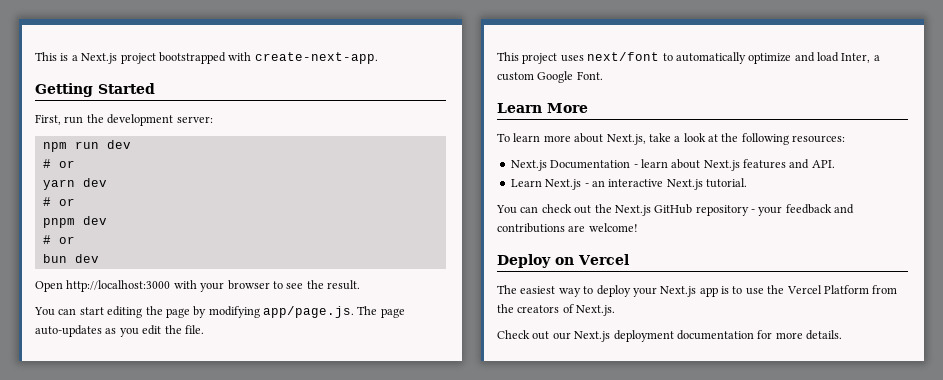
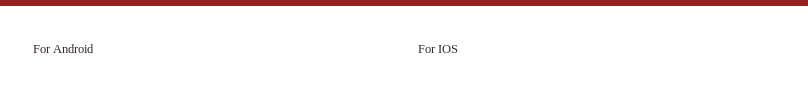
[35,52,378,64] [35,83,155,97] [35,114,213,126] [42,140,131,152] [42,159,75,168] [42,178,107,190] [42,197,75,206] [42,216,107,228] [42,235,75,244] [42,254,99,263] [35,280,360,292] [34,306,405,318] [35,325,204,337] [497,52,880,64] [497,71,603,83] [497,103,588,113] [497,133,846,145] [510,159,835,171] [510,178,747,190] [496,204,855,216] [497,223,638,233] [497,254,629,268] [497,285,898,297] [497,304,616,316] [497,330,842,342] This is a Next.js project bootstrapped with create-next-app. // Getting Started // First, run the development server: // npm run dev // # or // yarn dev // # or // pnpm dev // # or // bun dev // Open http://localhost:3000 with your browser to see the result. // You can start editing the page by modifying app/page.js. The page auto-updates as you edit the file. // This project uses next/font to automatically optimize and load Inter, a custom Google Font. // Learn More // To learn more about Next.js, take a look at the following resources: // Next.js Documentation - learn about Next.js features and API. // Learn Next.js - an interactive Next.js tutorial. // You can check out the Next.js GitHub repository - your feedback and contributions are welcome! // Deploy on Vercel // The easiest way to deploy your Next.js app is to use the Vercel Platform from the creators of Next.js. // Check out our Next.js deployment documentation for more details. -> [33,44,95,53] [418,45,459,53] For Android // For IOS

